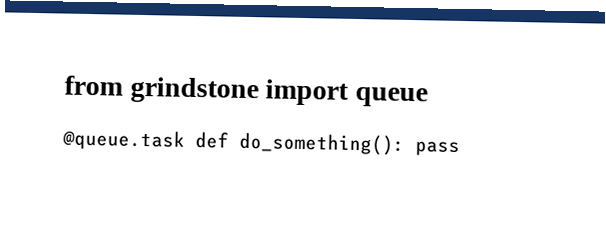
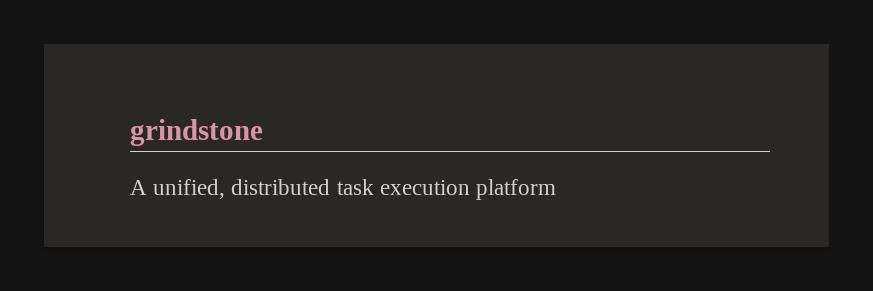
[64,75,123,96] from -> (130, 132) none
[265,79,428,108] [62,129,460,156] import queue // @queue.task def do_something(): pass -> [130,179,557,200] // A unified, distributed task execution platform

